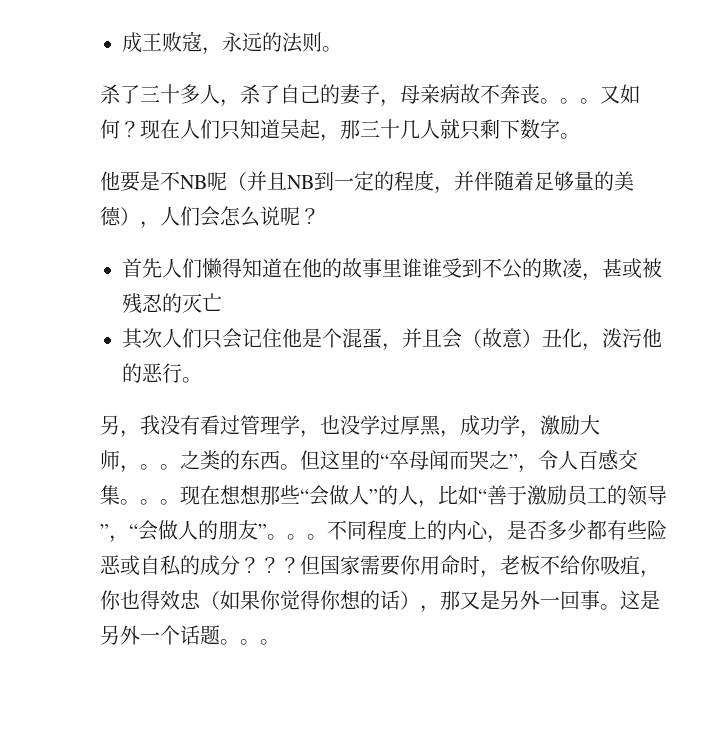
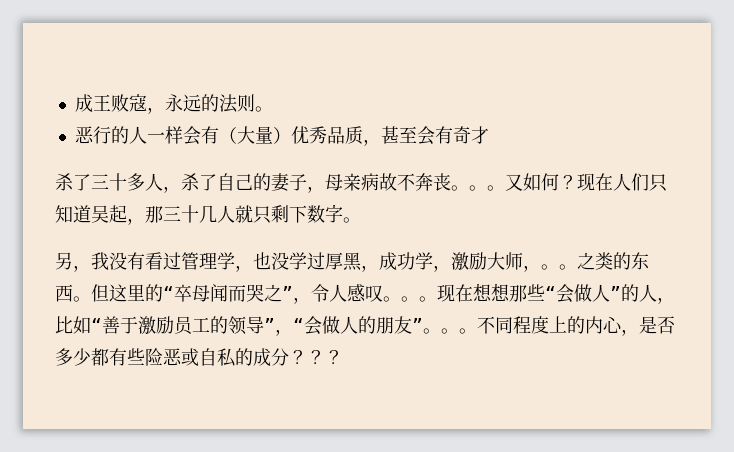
(342, 49) none -> [74,126,489,146] // 恶行的人一样会有（大量）优秀品质，甚至会有奇才
[100,170,634,194] [100,206,320,229] [122,258,662,281] [122,293,222,314] [122,328,662,351] [122,363,202,383] // 他要是不NB呢（并且NB到一定的程度，并伴随着足够量的美德），人们会怎么说呢？ // 首先人们懒得知道在他的故事里谁谁受到不公的欺凌，甚或被残忍的灭亡 // 其次人们只会记住他是个混蛋，并且会（故意）丑化，泼污他的恶行。 -> (361, 220) none
[578,449,638,470] [100,485,120,505] 百感交集 -> [347,284,383,302] 感叹
[300,555,660,578] [100,590,660,613] [100,625,280,645] 但国家需要你用命时，老板不给你吸疽，你也得效忠（如果你觉得你想的话），那又是另外一回事。这是另外一个话题。。。 -> (343, 357) none

